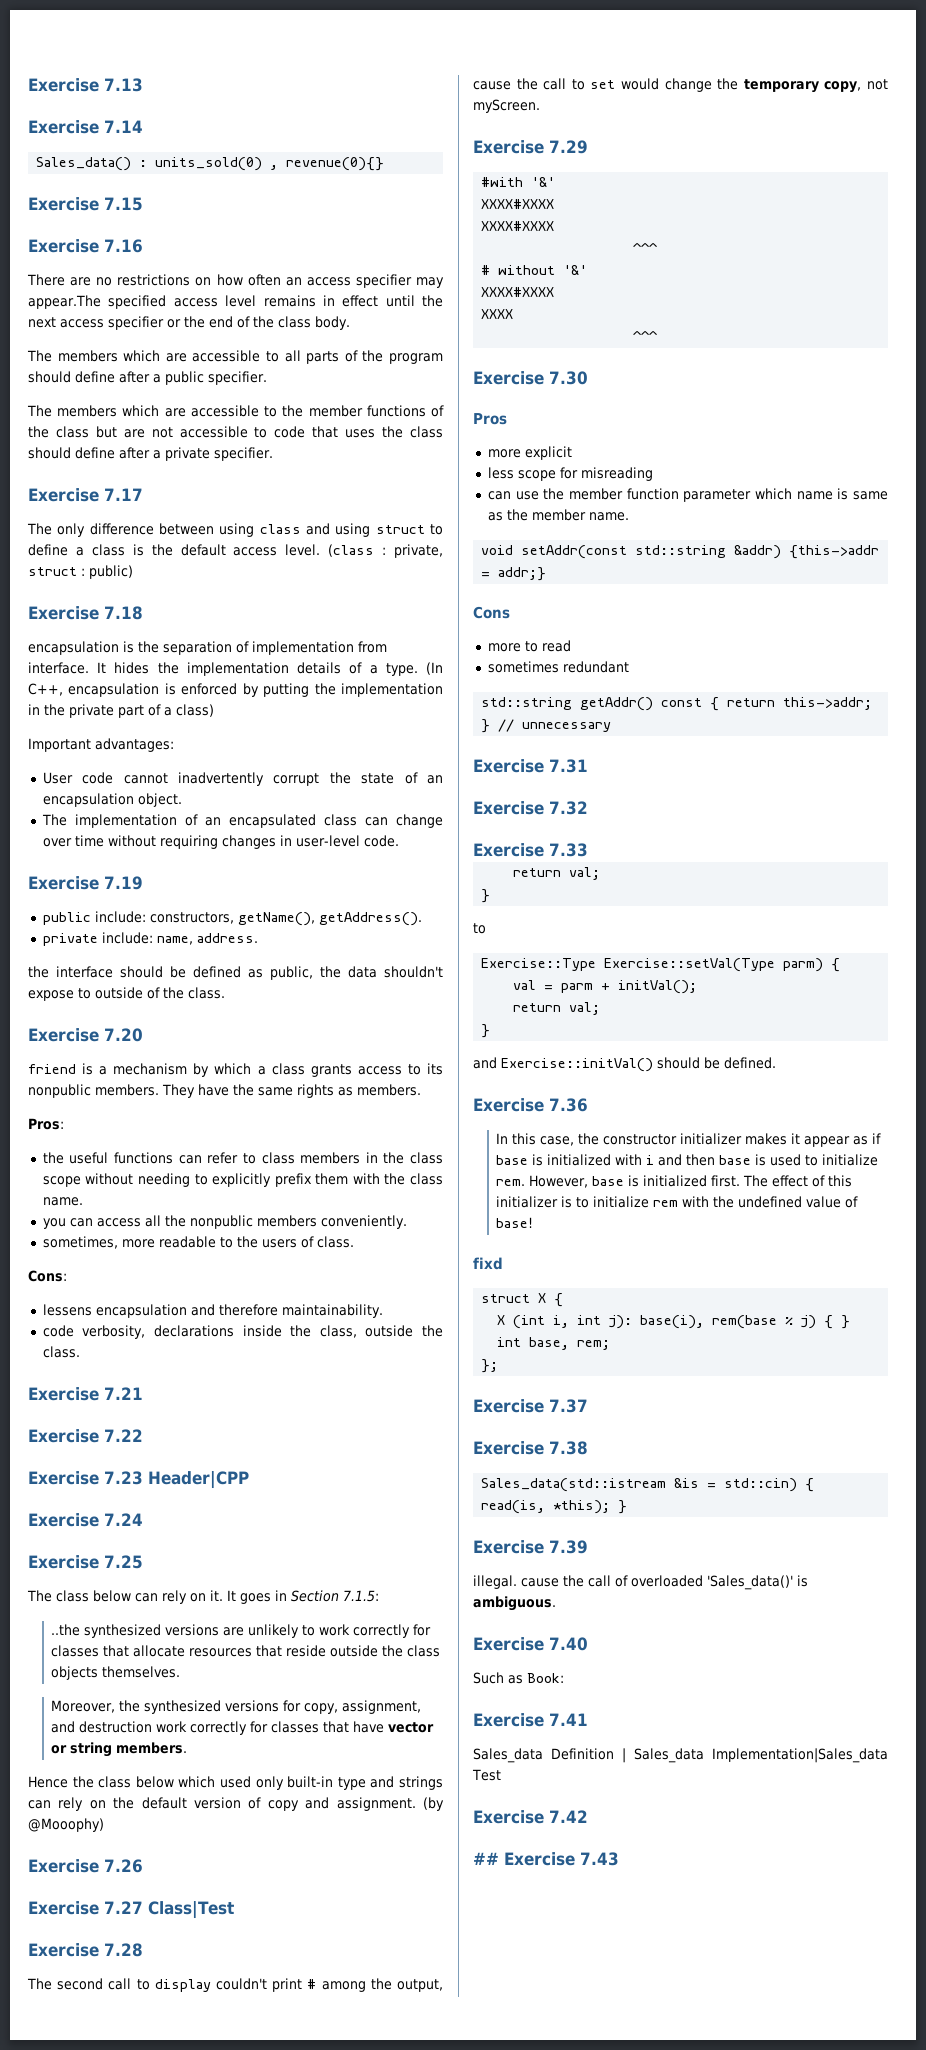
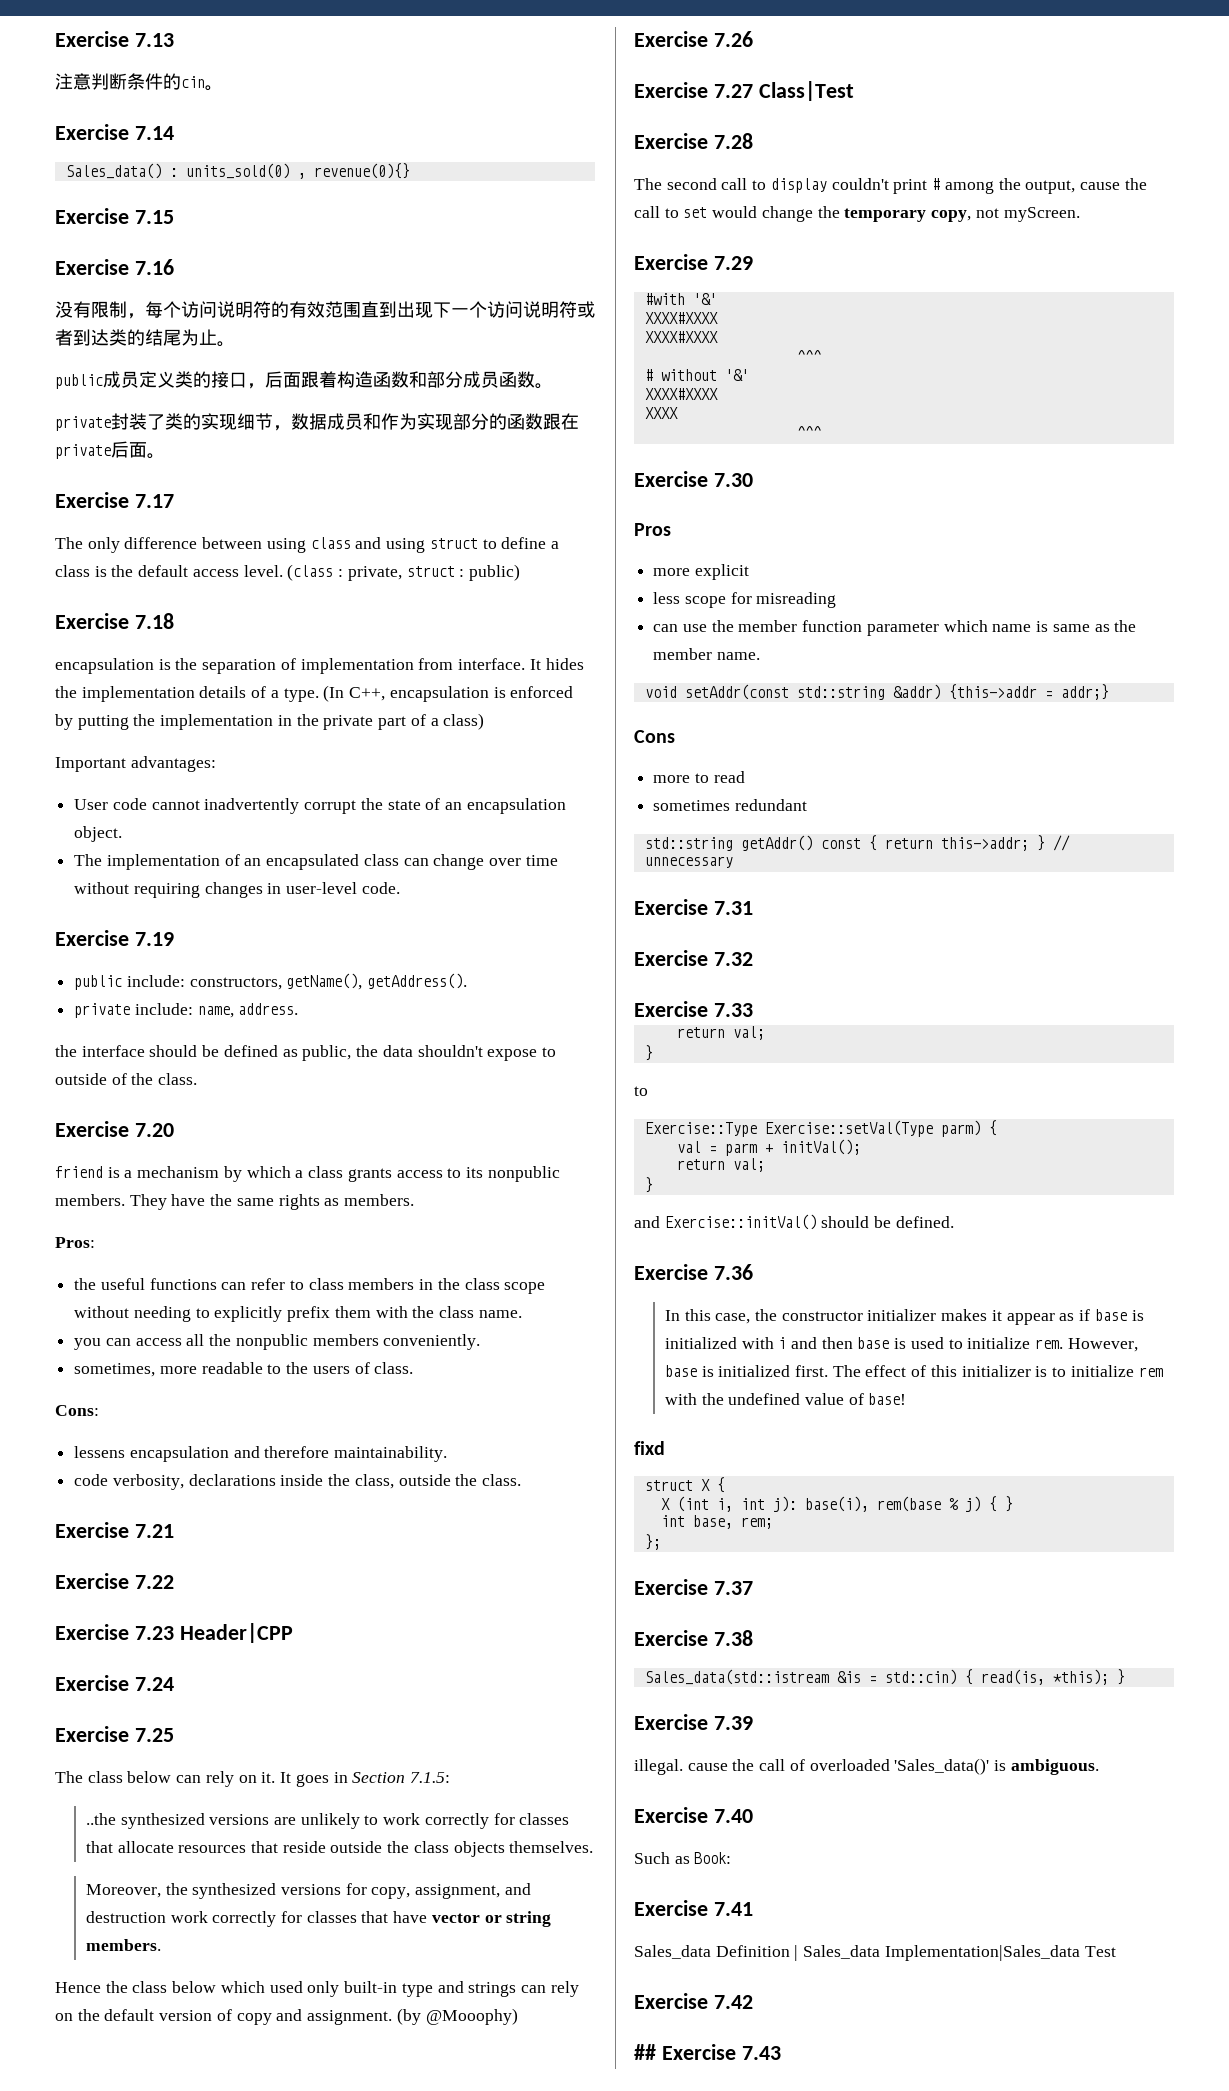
(143, 85) none -> [55,73,223,91] // 注意判断条件的cin。
[27,274,445,288] [28,295,443,309] [28,316,350,330] [27,350,444,364] [28,371,267,385] [27,405,445,417] [28,426,444,438] [28,447,273,461] There are no restrictions on how often an access specifier may appear.The specified access level remains in effect until the next access specifier or the end of the class body. // The members which are accessible to all parts of the program should define after a public specifier. // The members which are accessible to the member functions of the class but are not accessible to code that uses the class should define after a private specifier. -> [55,301,595,319] [55,329,235,347] [55,371,553,389] [55,413,579,431] [55,441,165,459] 没有限制，每个访问说明符的有效范围直到出现下一个访问说明符或者到达类的结尾为止。 // public成员定义类的接口，后面跟着构造函数和部分成员函数。 // private封装了类的实现细节，数据成员和作为实现部分的函数跟在private后面。

